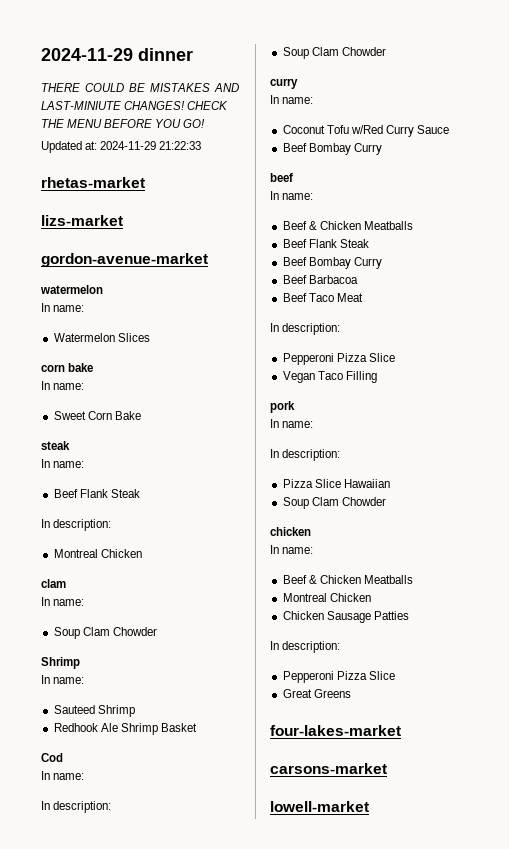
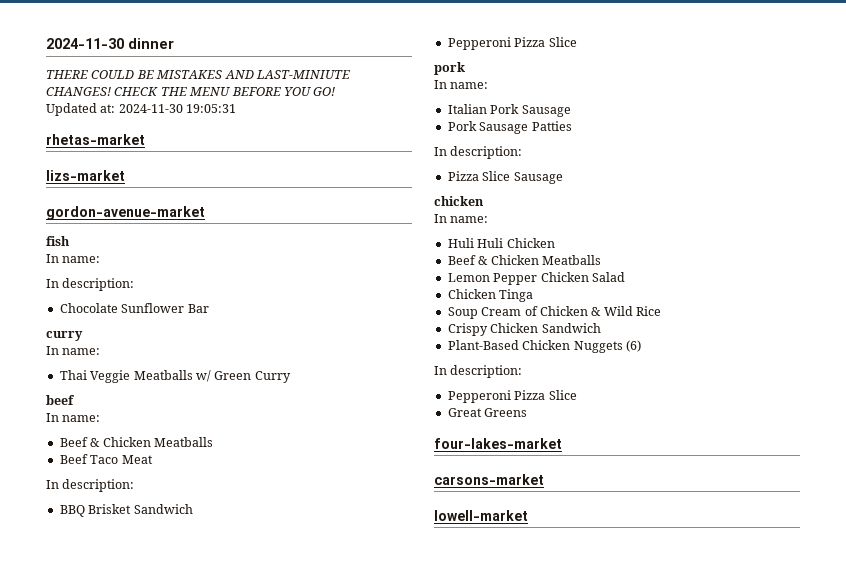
[41,48,133,61] 2024-11-29 -> [46,38,124,49] 2024-11-30
[100,141,202,150] 2024-11-29 21:22:33 -> [118,104,237,113] 2024-11-30 19:05:31
[40,285,103,294] [41,303,85,312] [53,333,150,342] [41,363,94,372] [41,381,85,390] [53,411,141,420] [41,441,70,450] [41,459,85,468] [53,489,140,498] [41,519,112,531] [53,549,142,558] [41,579,66,588] [41,597,85,606] [53,627,157,639] [41,657,80,669] [41,675,85,684] [53,705,135,717] [53,723,197,735] [41,753,63,762] [41,771,85,780] [41,801,112,813] [282,47,386,59] watermelon // In name: // Watermelon Slices // corn bake // In name: // Sweet Corn Bake // steak // In name: // Beef Flank Steak // In description: // Montreal Chicken // clam // In name: // Soup Clam Chowder // Shrimp // In name: // Sauteed Shrimp // Redhook Ale Shrimp Basket // Cod // In name: // In description: // Soup Clam Chowder -> [46,236,70,246] [46,254,101,263] [46,278,135,291] [59,303,209,313] fish // In name: // In description: // Chocolate Sunflower Bar
[282,125,450,137] [282,143,351,155] Coconut Tofu w/Red Curry Sauce // Beef Bombay -> [59,370,252,383] Thai Veggie Meatballs w/ Green
[282,239,369,248] [282,257,382,269] [282,275,358,284] // Beef Flank Steak // Beef Bombay Curry // Beef Barbacoa -> (213, 442) none
[282,353,395,365] [282,371,377,383] // Pepperoni Pizza Slice // Vegan Taco Filling -> [59,504,193,517] [447,37,577,50] // BBQ Brisket Sandwich // Pepperoni Pizza Slice
(314, 424) none -> [447,104,571,117] [447,121,572,134] // Italian Pork Sausage // Pork Sausage Patties
[343,479,390,488] [282,497,386,509] Hawaiian // Soup Clam Chowder -> [513,172,563,184] Sausage
[282,575,413,584] [282,593,371,602] [282,611,409,623] // Beef & Chicken Meatballs // Montreal Chicken // Chicken Sausage Patties -> [447,238,555,248] [447,255,601,265] [447,272,625,285] [447,289,534,302] [447,306,661,319] [447,323,601,336] [447,340,641,353] // Huli Huli Chicken // Beef & Chicken Meatballs // Lemon Pepper Chicken Salad // Chicken Tinga // Soup Cream of Chicken & Wild Rice // Crispy Chicken Sandwich // Plant-Based Chicken Nuggets (6)

